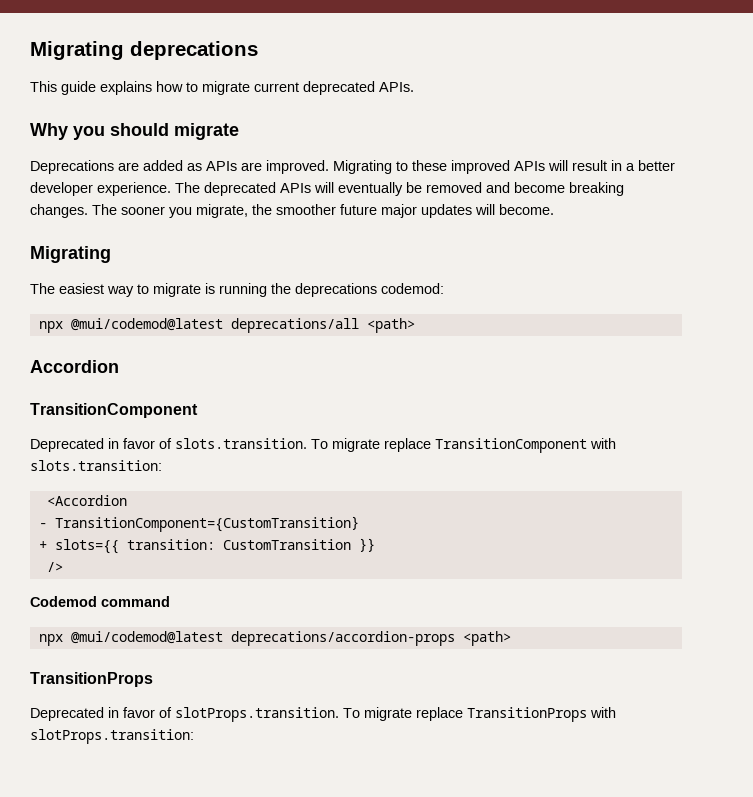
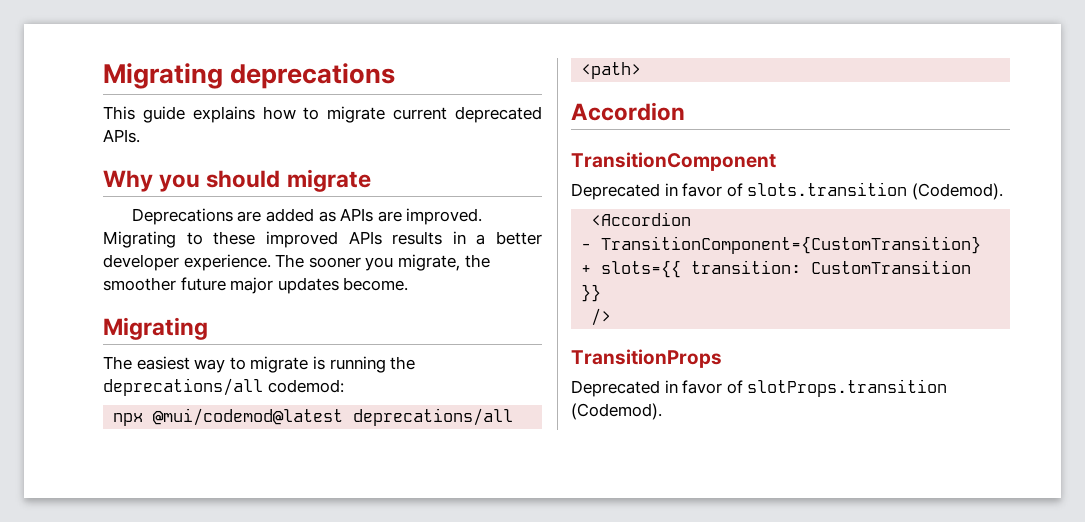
[548,160,607,171] will result -> [392,231,443,245] results
[204,182,624,196] [30,204,117,218] deprecated APIs will eventually be removed and become breaking changes. The -> (305, 261) none
[475,204,495,215] will -> (339, 285) none
[295,283,377,297] deprecations -> [103,378,263,396] deprecations/all
[175,438,616,453] [30,460,162,471] slots.transition. To migrate replace TransitionComponent with slots.transition: -> [747,182,1003,200] slots.transition (Codemod).
[30,596,170,607] [38,631,511,646] // Codemod command // npx @mui/codemod@latest deprecations/accordion-props <path> -> (612, 317) none
[175,707,616,722] [30,729,194,744] slotProps.transition. To migrate replace TransitionProps with slotProps.transition: -> [747,379,948,397] [571,403,662,420] slotProps.transition (Codemod).

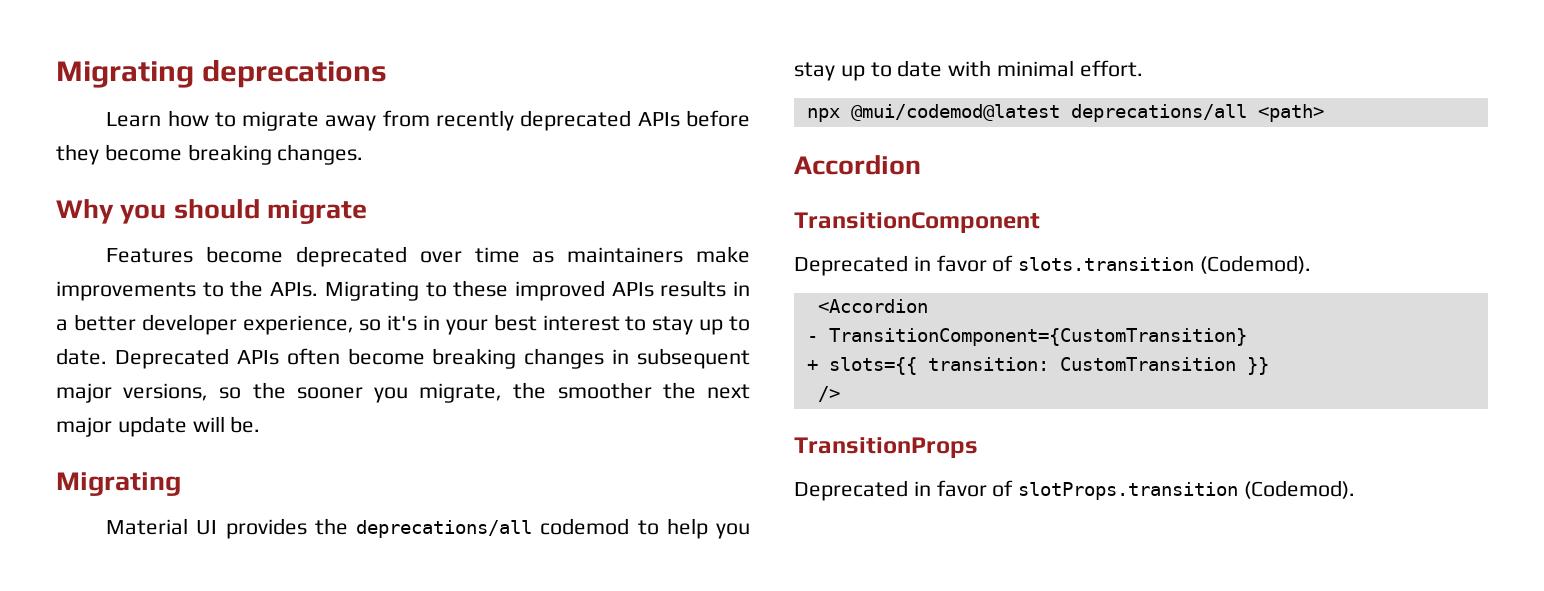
[103,106,542,123] [103,129,140,143] [103,169,371,192] [131,208,483,225] This guide explains how to migrate current deprecated APIs. // Why you should migrate // Deprecations are added as APIs are improved. -> [106,110,750,131] [56,144,364,165] [56,199,367,224] [106,246,750,267] [56,280,319,301] Learn how to migrate away from recently deprecated APIs before they become breaking changes. // Why you should migrate // Features become deprecated over time as maintainers make improvements to the APIs.
[183,254,305,271] experience. The -> [242,314,750,335] [56,348,750,369] [56,382,286,403] experience, so it's in your best interest to stay up to date. Deprecated APIs often become breaking changes in subsequent major versions, so the
[180,277,409,294] [103,317,208,340] [103,356,416,373] [103,378,344,396] future major updates become. // Migrating // The easiest way to migrate is running the deprecations/all codemod: -> [662,382,750,399] [56,416,261,437] [56,472,181,496] [106,518,750,539] [794,60,1143,81] the next major update will be. // Migrating // Material UI provides the deprecations/all codemod to help you stay up to date with minimal effort.

